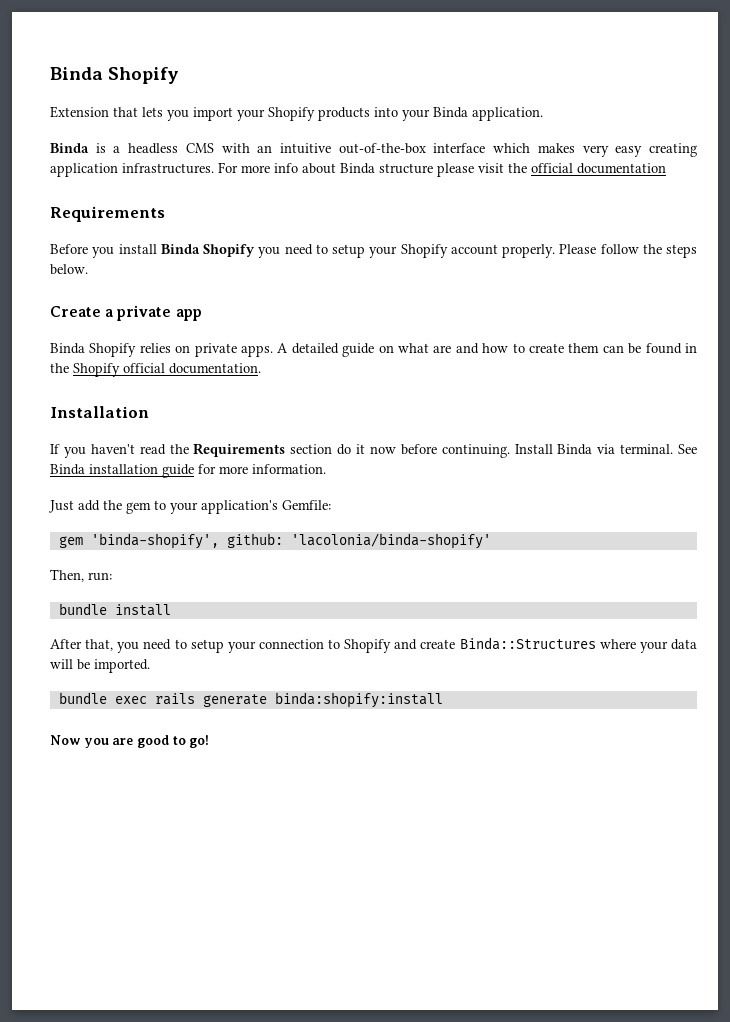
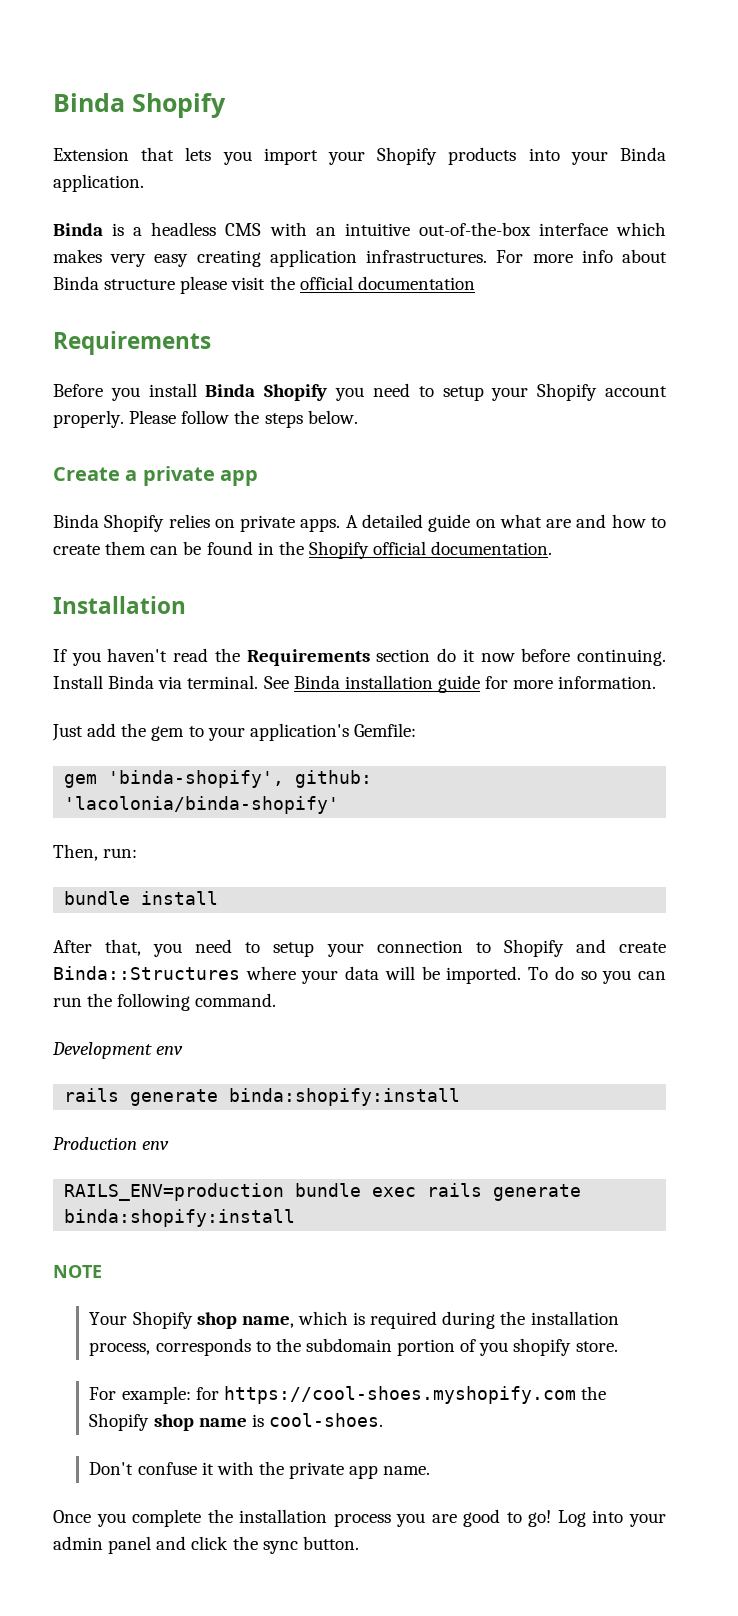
(150, 666) // -> [528,966,667,984] [53,993,277,1011] [52,1042,184,1059] [64,1088,461,1106] [53,1137,170,1150] [64,1183,285,1201] To do so you can run the following command. // Development env // rails generate binda:shopify:install // Production env // RAILS_ENV=production
[50,735,80,745] Now -> [53,1265,102,1278] [89,1311,619,1329] [89,1338,618,1356] [89,1386,606,1404] [89,1413,383,1431] [89,1461,431,1479] [53,1509,391,1527] NOTE // Your Shopify shop name, which is required during the installation process, corresponds to the subdomain portion of you shopify store. // For example: for https://cool-shoes.myshopify.com the Shopify shop name is cool-shoes. // Don't confuse it with the private app name. // Once you complete the installation process
(210, 741) none -> [557,1510,667,1527] [53,1536,359,1554] Log into your admin panel and click the sync button.

